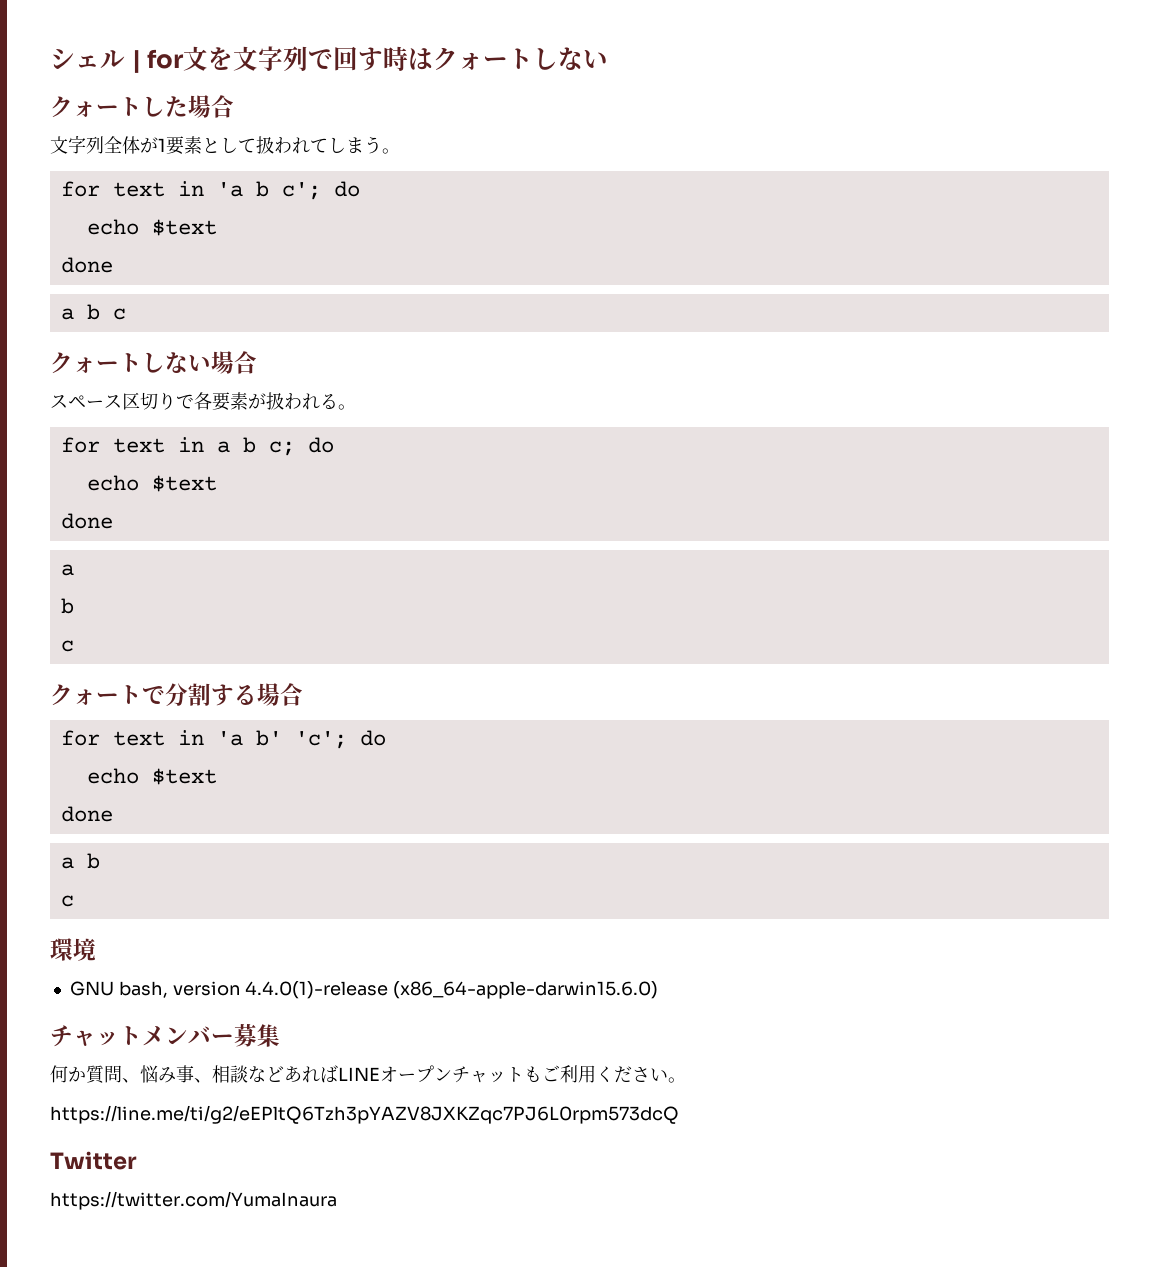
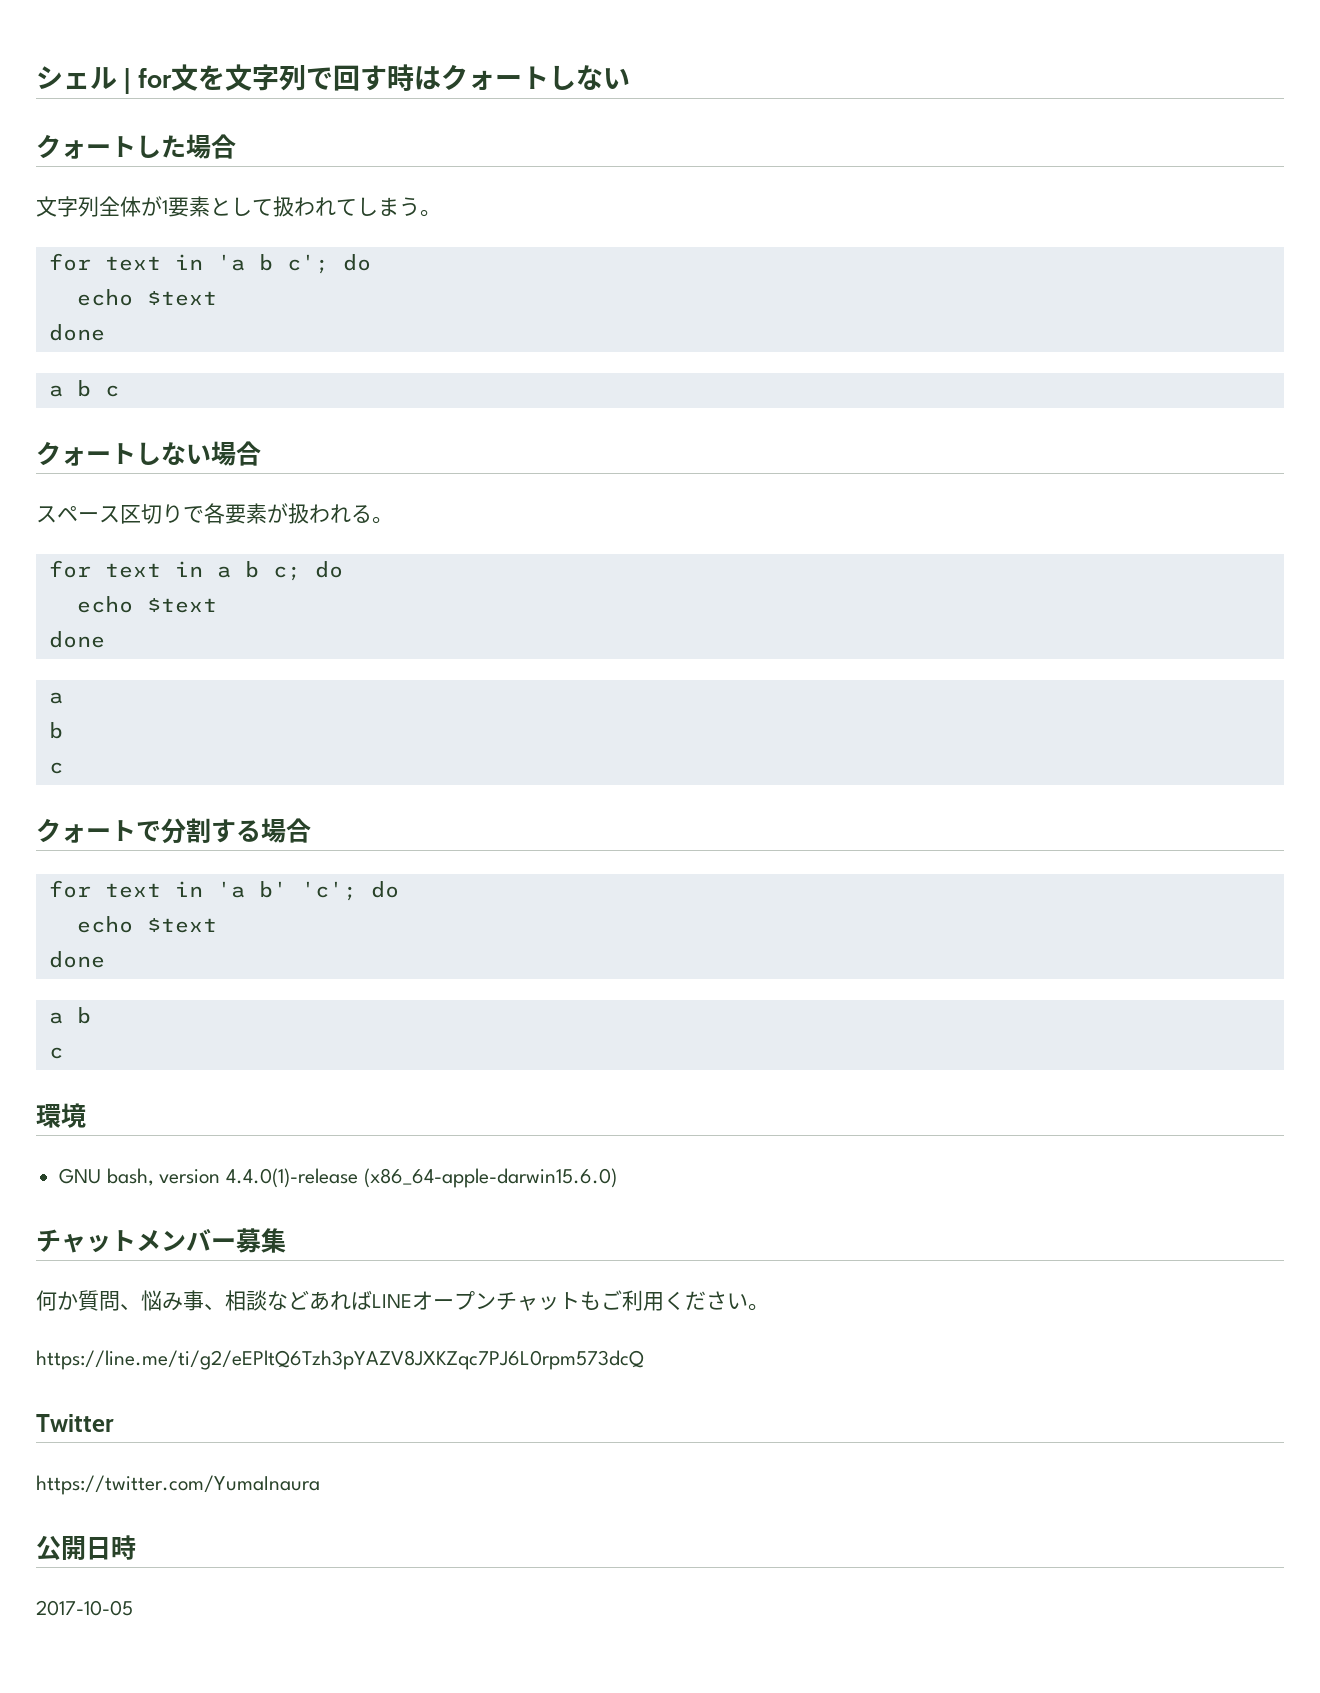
(337, 1200) none -> [36,1535,136,1560] [36,1600,133,1616] // 公開日時 // 2017-10-05

